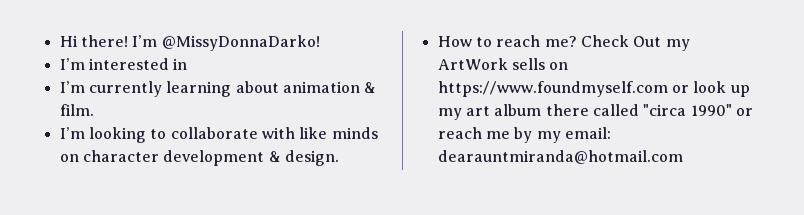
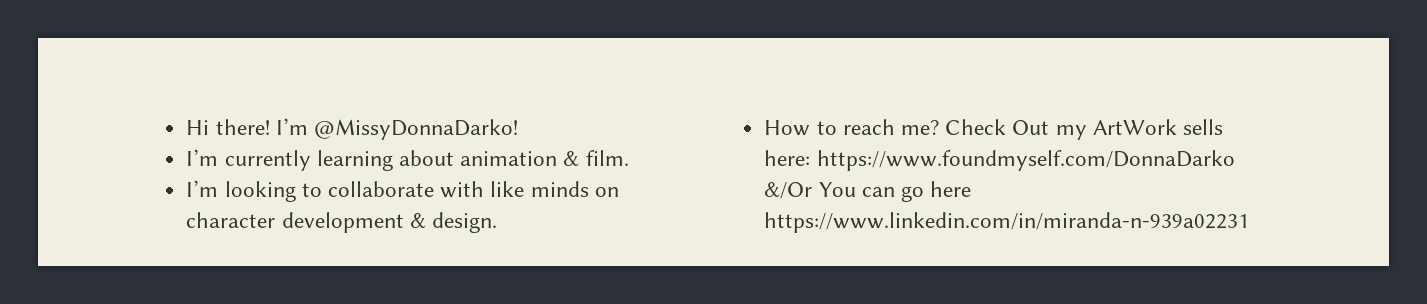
[59,58,188,70] // I’m interested in -> (518, 129) none
[549,62,569,70] [437,81,750,97] [437,104,753,120] [437,127,611,143] [437,150,683,164] on https://www.foundmyself.com or look up my art album there called "circa 1990" or reach me by my email: dearauntmiranda@hotmail.com -> [764,150,1235,171] [764,181,972,202] [764,212,1250,233] here: https://www.foundmyself.com/DonnaDarko &/Or You can go here https://www.linkedin.com/in/miranda-n-939a02231

